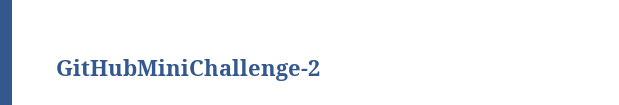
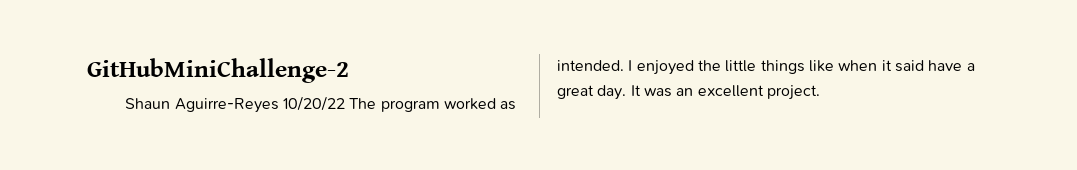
(320, 70) none -> [125,96,517,113] [557,60,975,75] [557,85,820,100] // Shaun Aguirre-Reyes 10/20/22 The program worked as intended. I enjoyed the little things like when it said have a great day. It was an excellent project.

